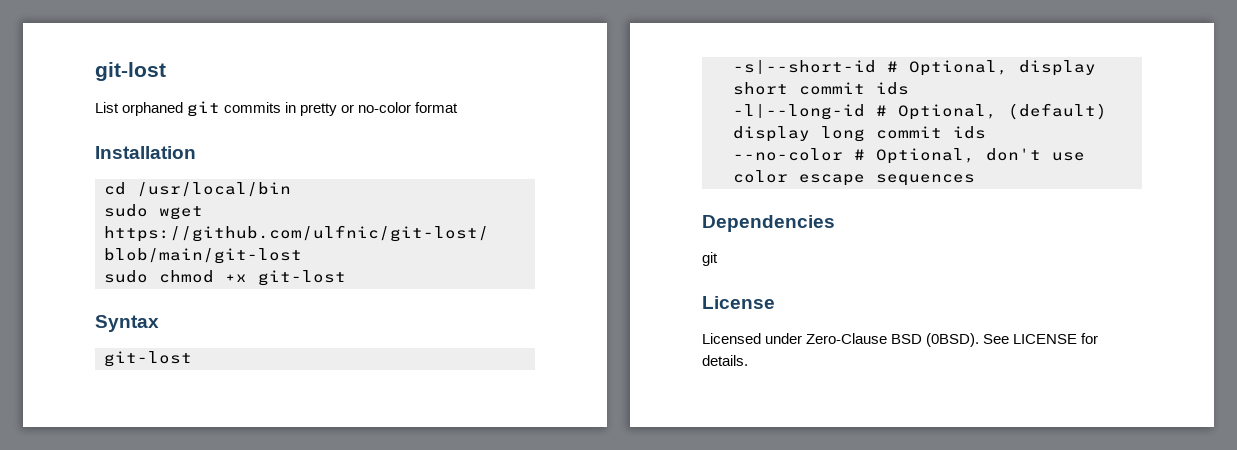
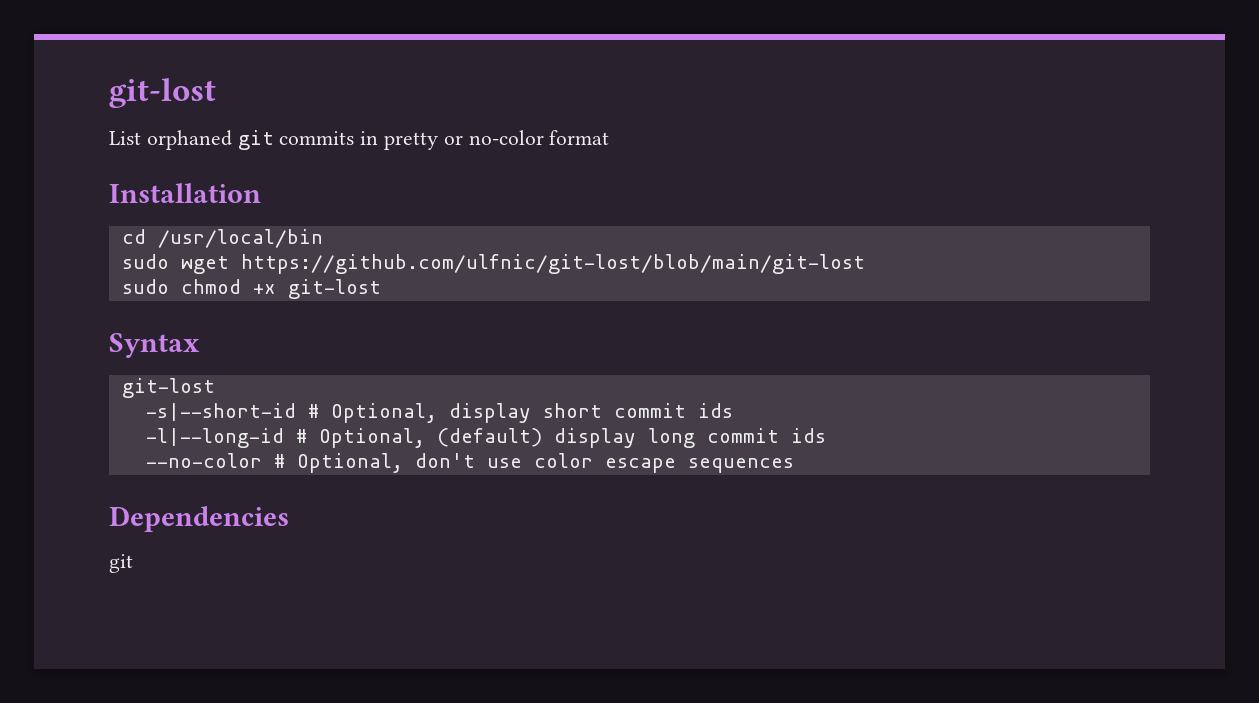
[702,296,775,309] [702,333,1099,347] [702,355,748,366] // License // Licensed under Zero-Clause BSD (0BSD). See LICENSE for details. -> (133, 563) none

